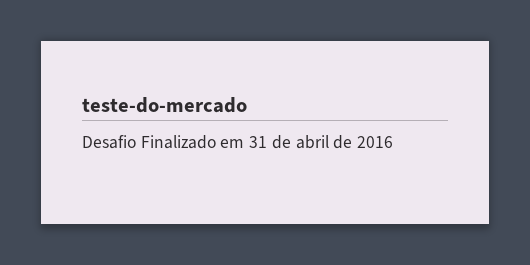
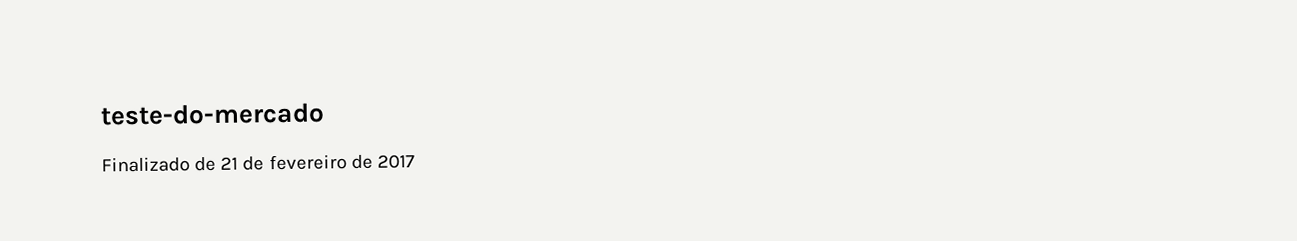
[82,135,394,149] Desafio Finalizado em 31 de abril de 2016 -> [101,154,415,173] Finalizado de 21 de fevereiro de 2017

